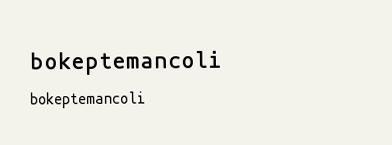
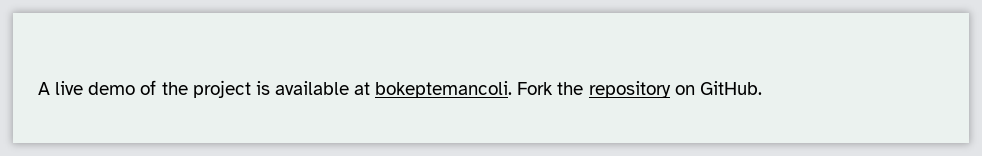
[29,50,223,76] [30,91,146,109] bokeptemancoli // bokeptemancoli -> [38,80,762,98] A live demo of the project is available at bokeptemancoli. Fork the repository on GitHub.

